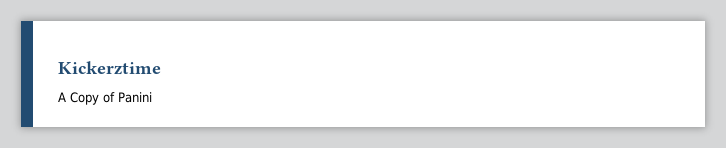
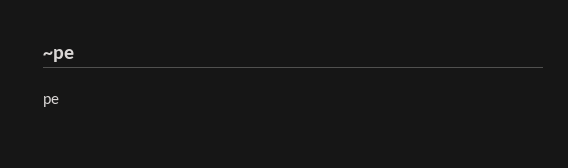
[58,61,161,75] [58,92,152,105] Kickerztime // A Copy of Panini -> [43,49,74,62] [43,96,59,107] ~pe // pe

